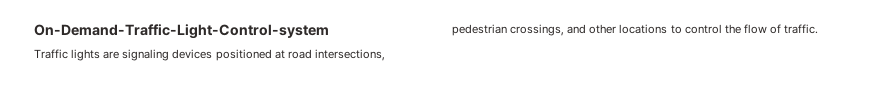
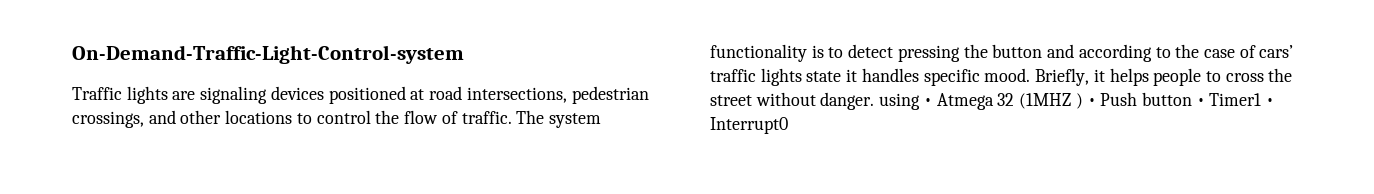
(819, 29) none -> [516,110,601,128] [710,44,1294,62] [710,68,1293,86] [710,92,1275,110] [710,117,788,134] The system functionality is to detect pressing the button and according to the case of cars’ traffic lights state it handles specific mood. Briefly, it helps people to cross the street without danger. using • Atmega 32 (1MHZ ) • Push button • Timer1 • Interrupt0

